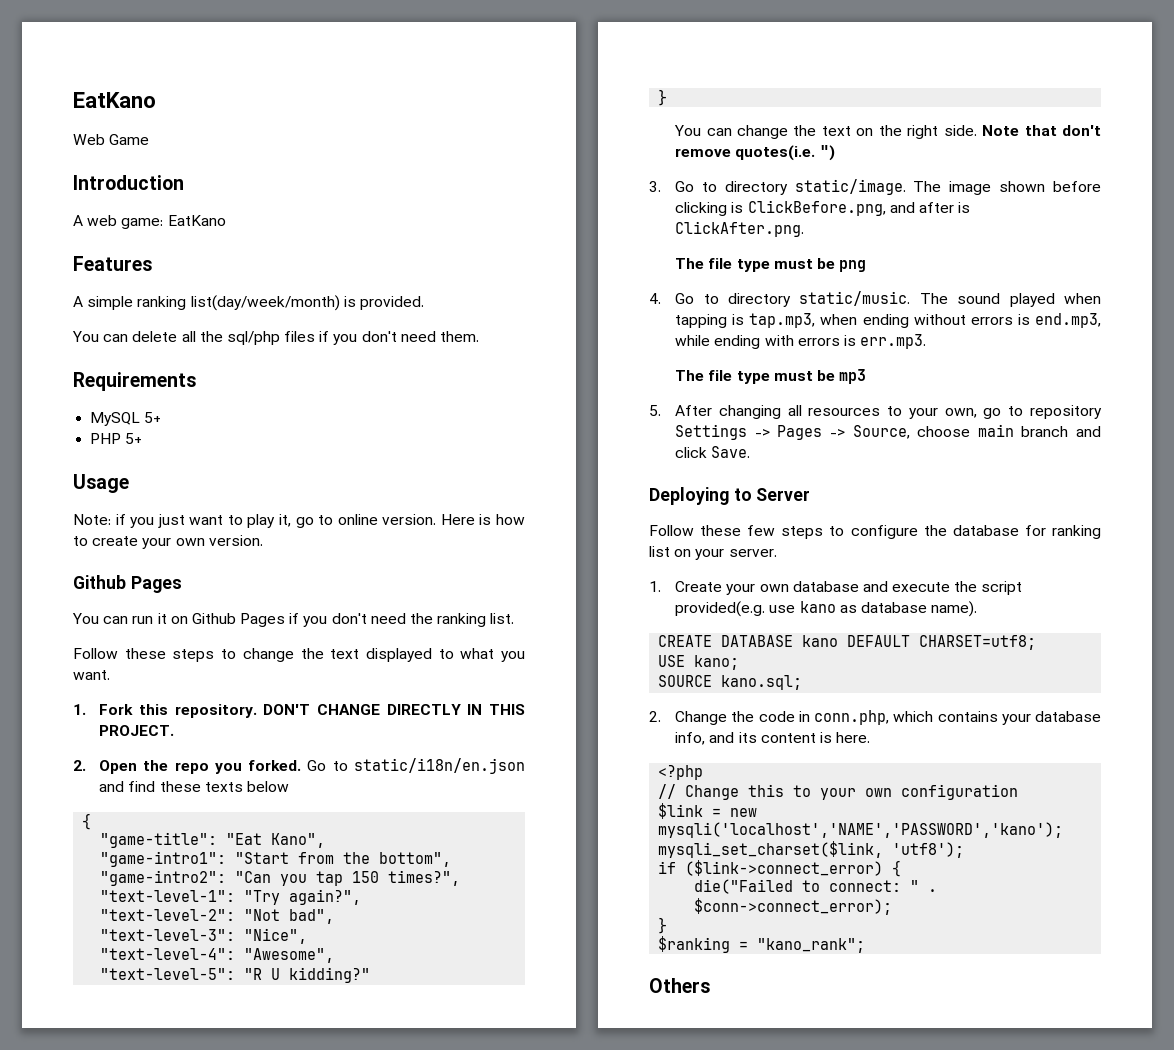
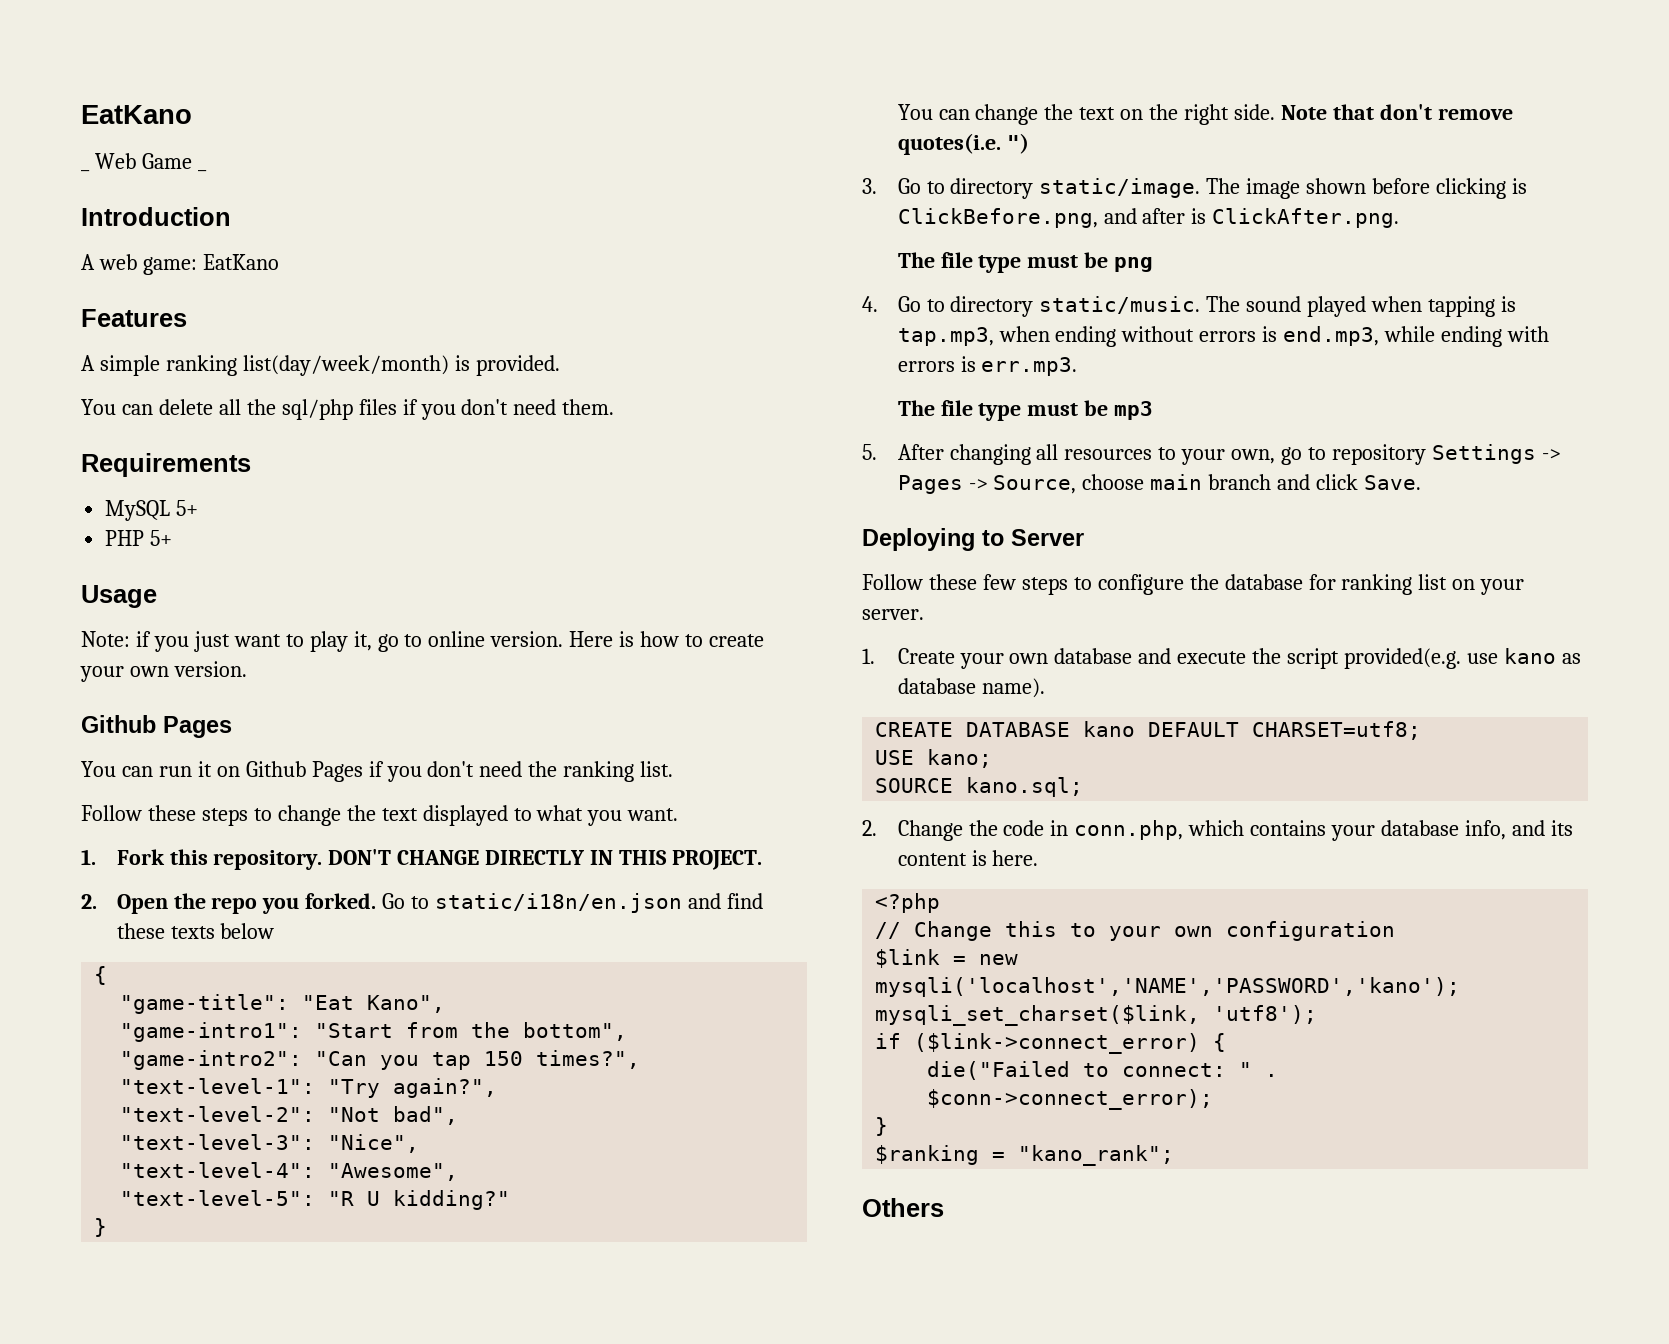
[73,92,156,108] EatKano // -> [81,105,192,124] [81,169,90,172] EatKano // _
(150, 139) none -> [197,169,207,172] _

